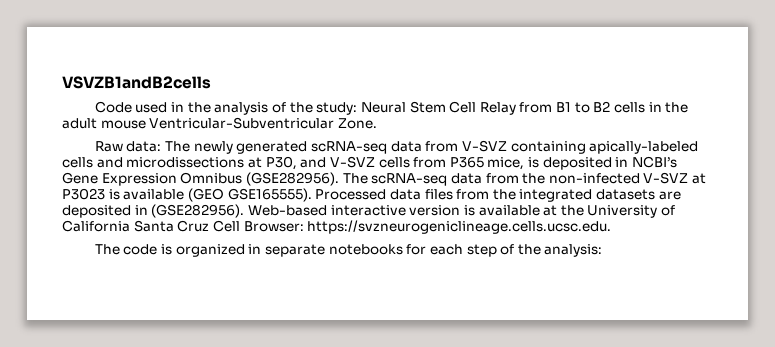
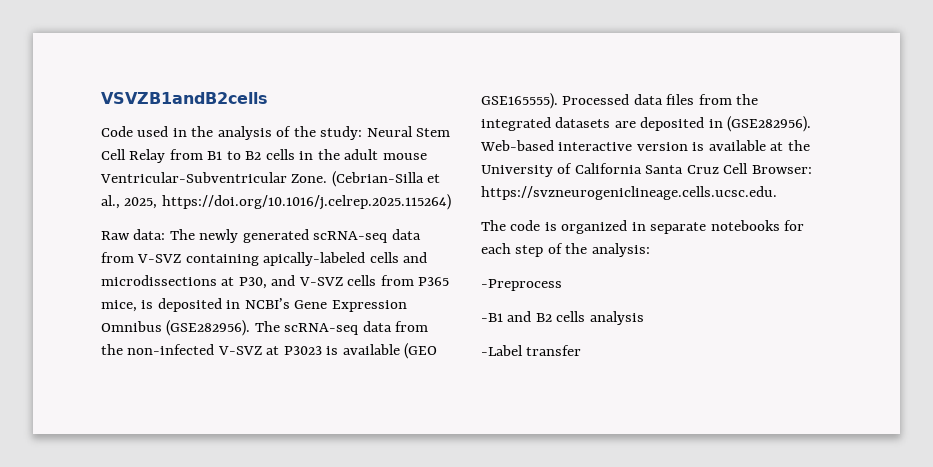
(377, 123) none -> [331,171,441,187] [101,194,451,210] (Cebrian-Silla et al., 2025, https://doi.org/10.1016/j.celrep.2025.115264)
(603, 250) none -> [481,279,562,291] [481,311,644,325] [481,345,582,356] // -Preprocess // -B1 and B2 cells analysis // -Label transfer

